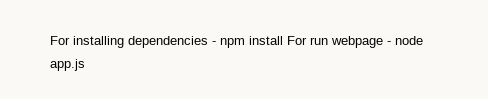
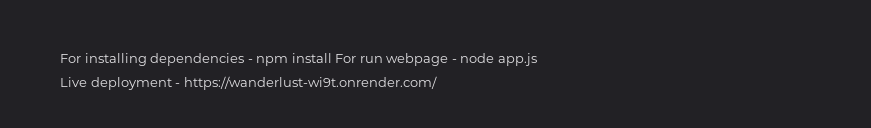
(85, 65) none -> [60,76,437,90] // Live deployment - https://wanderlust-wi9t.onrender.com/

